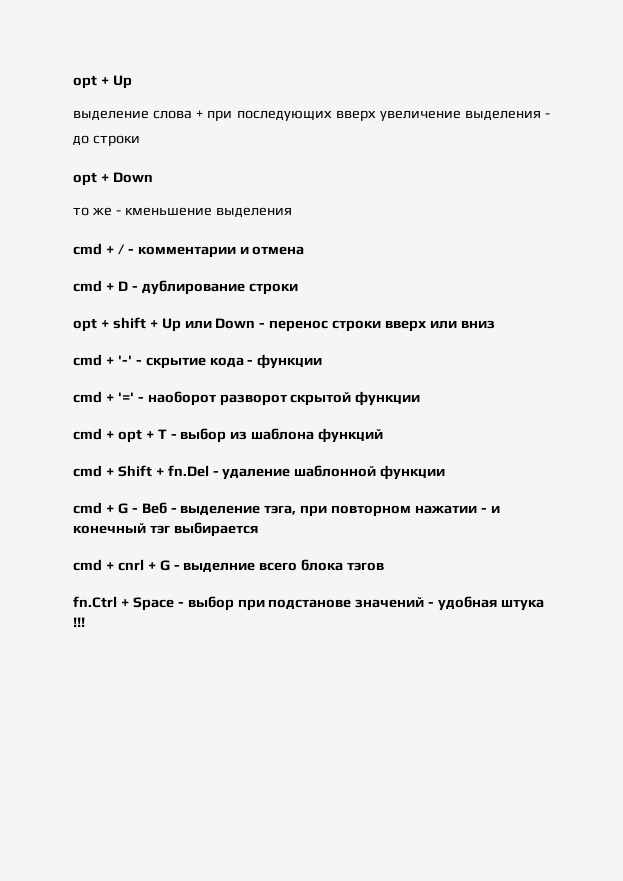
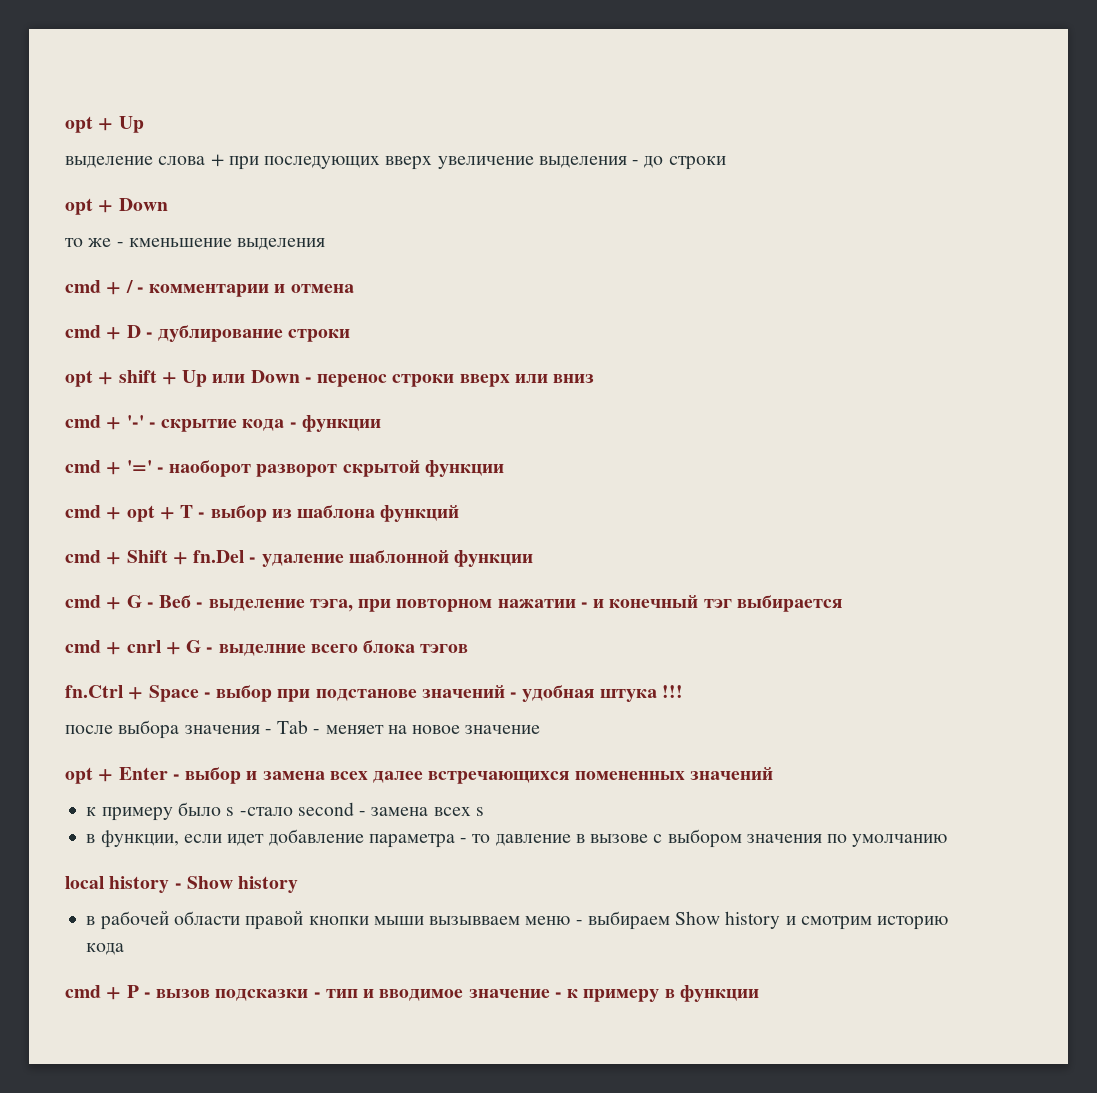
(85, 622) none -> [65,720,541,739] [65,767,773,784] [86,802,484,821] [86,829,948,848] [65,876,299,893] [86,910,949,930] [86,943,125,955] [65,985,759,1002] // после выбора значения - Tab - меняет на новое значение // opt + Enter - выбор и замена всех далее встречающихся помененных значений // к примеру было s -стало second - замена всех s // в функции, если идет добавление параметра - то давление в вызове с выбором значения по умолчанию // local history - Show history // в рабочей области правой кнопки мыши вызывваем меню - выбираем Show history и смотрим историю кода // cmd + P - вызов подсказки - тип и вводимое значение - к примеру в функции

